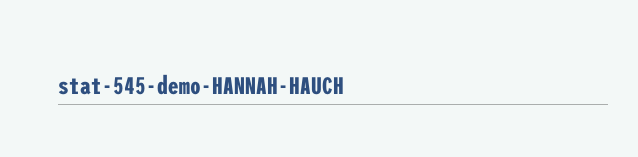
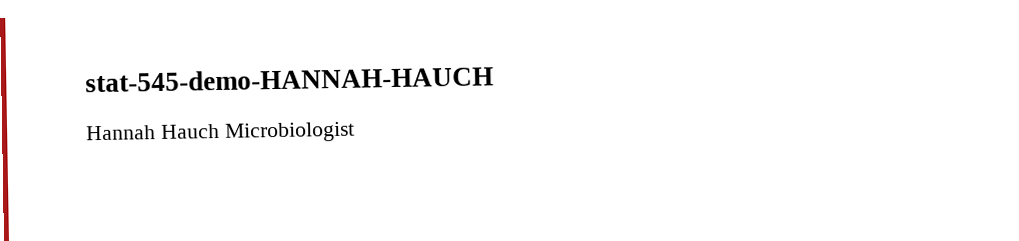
(344, 84) none -> [86,121,355,143] // Hannah Hauch Microbiologist

